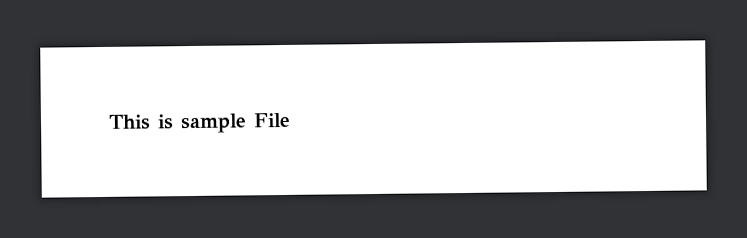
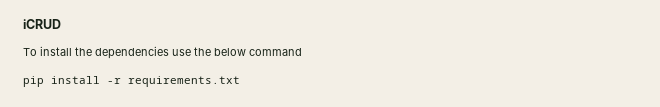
[108,112,291,134] This is sample File -> [23,19,61,29] [23,46,302,59] [23,76,240,87] iCRUD // To install the dependencies use the below command // pip install -r requirements.txt

